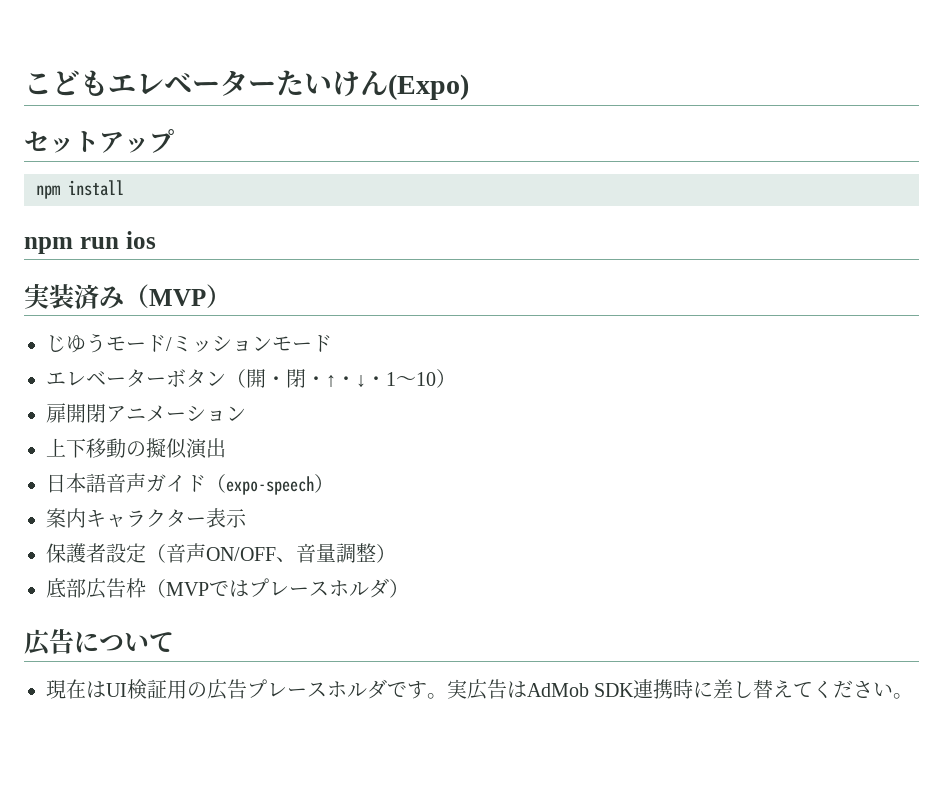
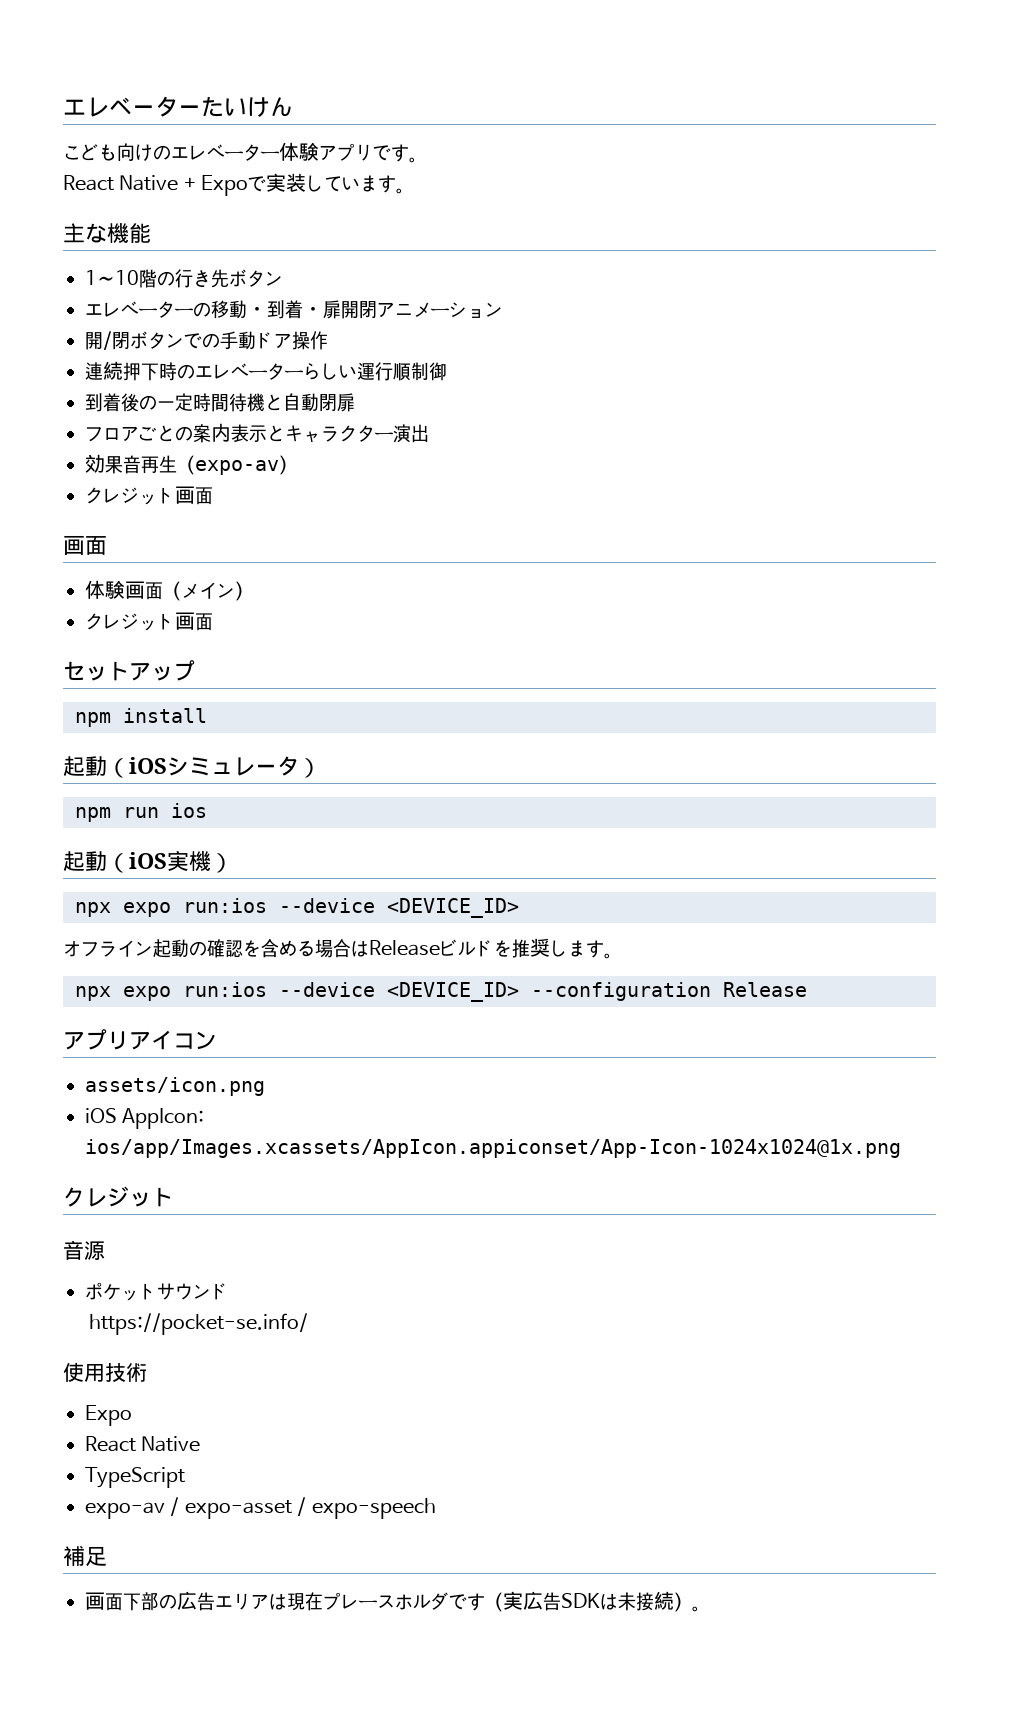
[24,70,108,96] こども -> (63, 107) none
[388,74,469,100] (Expo) -> [63,142,418,163] [63,173,406,196] [63,223,151,243] [85,269,283,288] [85,300,503,319] [85,331,328,350] [85,361,447,381] [85,393,355,412] [85,423,429,443] [85,454,297,475] [85,486,213,505] [63,535,107,555] [85,580,253,601] [85,612,213,631] // こども向けのエレベーター体験アプリです。 // React Native + Expoで実装しています。 // 主な機能 // 1〜10階の行き先ボタン // エレベーターの移動・到着・扉開閉アニメーション // 開/閉ボタンでの手動ドア操作 // 連続押下時のエレベーターらしい運行順制御 // 到着後の一定時間待機と自動閉扉 // フロアごとの案内表示とキャラクター演出 // 効果音再生（expo-av） // クレジット画面 // 画面 // 体験画面（メイン） // クレジット画面
[24,231,156,254] [24,283,231,309] [46,333,332,353] [46,369,456,388] [46,403,246,423] [46,438,226,459] [46,473,334,495] [46,508,247,528] [46,543,396,563] [46,578,409,599] [24,629,174,656] [46,679,247,700] npm run ios // 実装済み（MVP） // じゆうモード/ミッションモード // エレベーターボタン（開・閉・↑・↓・1〜10） // 扉開閉アニメーション // 上下移動の擬似演出 // 日本語音声ガイド（expo-speech） // 案内キャラクター表示 // 保護者設定（音声ON/OFF、音量調整） // 底部広告枠（MVPではプレースホルダ） // 広告について // 現在はUI検証用の広告 -> [63,756,321,778] [75,803,207,822] [63,851,233,873] [75,898,519,918] [63,938,613,959] [75,982,807,1002] [63,1029,217,1050] [85,1077,265,1096] [85,1108,205,1129] [85,1139,901,1158] [63,1186,173,1207] [63,1240,105,1260] [85,1282,229,1301] [89,1313,309,1335] [63,1362,147,1382] [85,1405,132,1426] [85,1436,201,1452] [85,1467,185,1488] [85,1497,436,1519] [63,1545,107,1567] [85,1591,323,1611] 起動（iOSシミュレータ） // npm run ios // 起動（iOS実機） // npx expo run:ios --device <DEVICE_ID> // オフライン起動の確認を含める場合はReleaseビルドを推奨します。 // npx expo run:ios --device <DEVICE_ID> --configuration Release // アプリアイコン // assets/icon.png // iOS AppIcon: ios/app/Images.xcassets/AppIcon.appiconset/App-Icon-1024x1024@1x.png // クレジット // 音源 // ポケットサウンド // https://pocket-se.info/ // 使用技術 // Expo // React Native // TypeScript // expo-av / expo-asset / expo-speech // 補足 // 画面下部の広告エリアは現在
[427,679,894,700] 。実広告はAdMob SDK連携時に差し替えてください -> [485,1591,692,1612] （実広告SDKは未接続）

